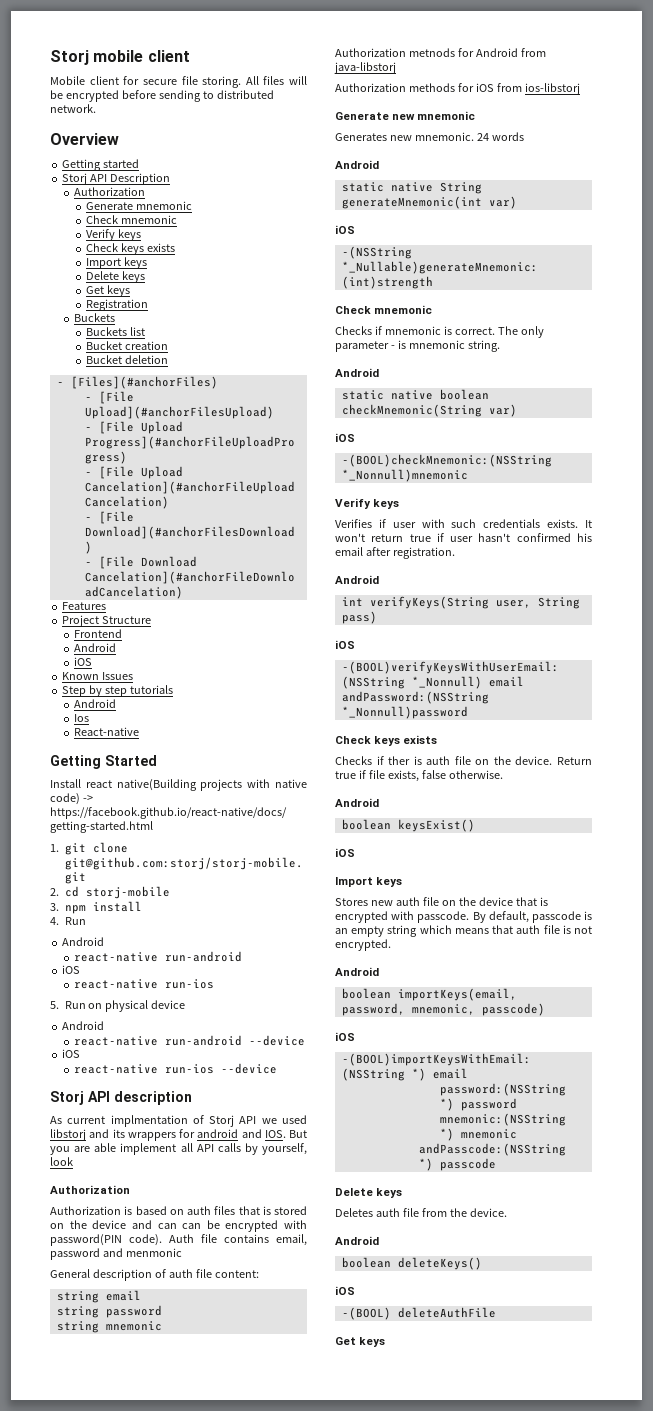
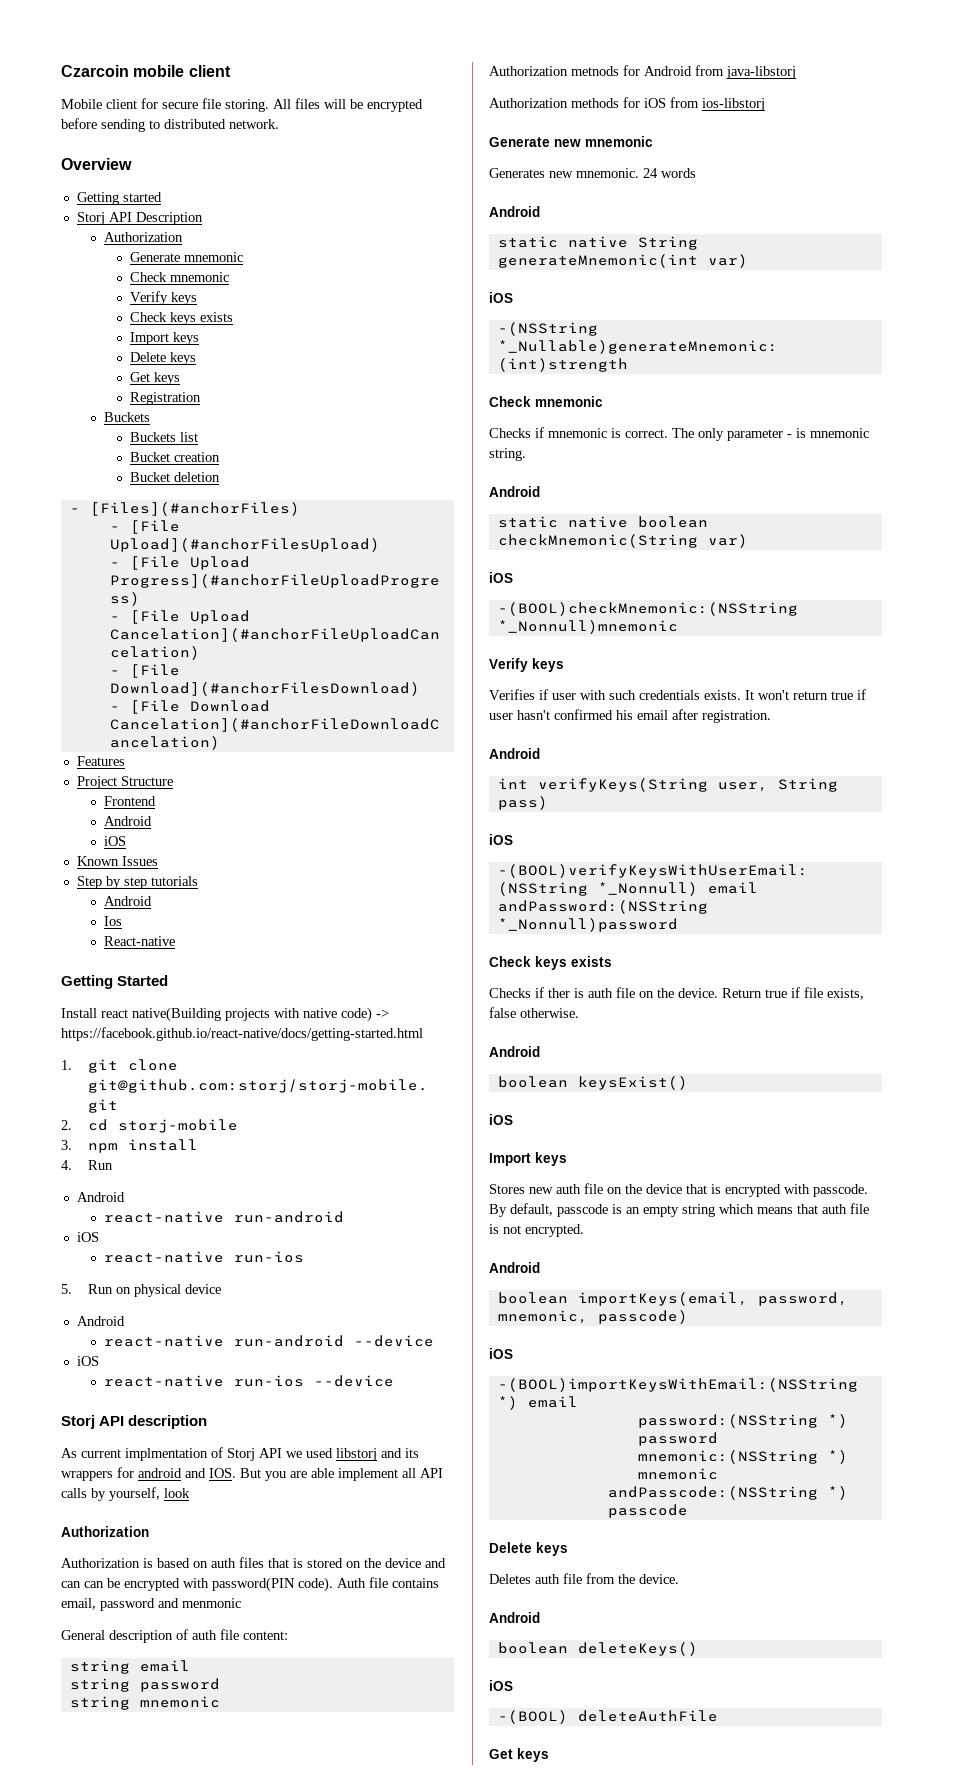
[50,50,89,65] Storj -> [61,65,129,77] Czarcoin

